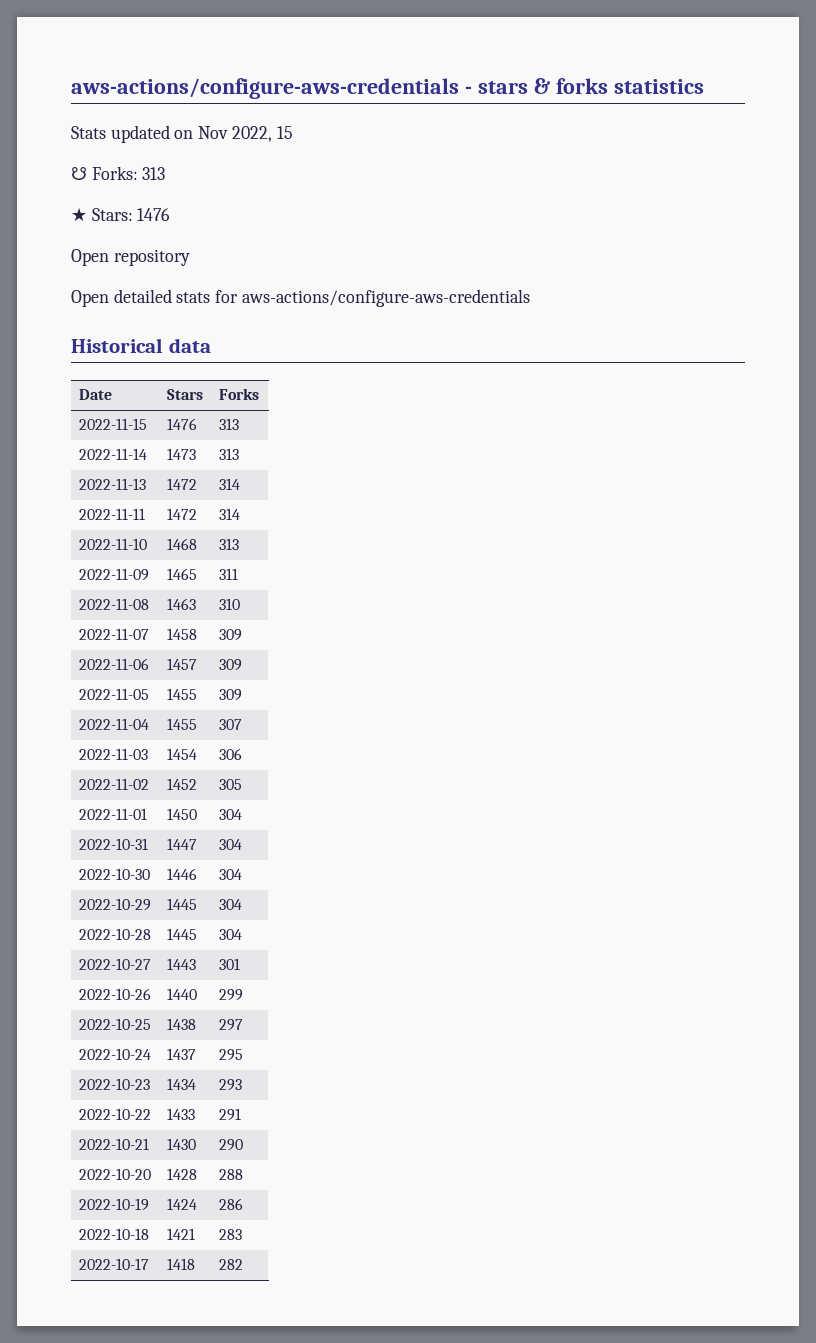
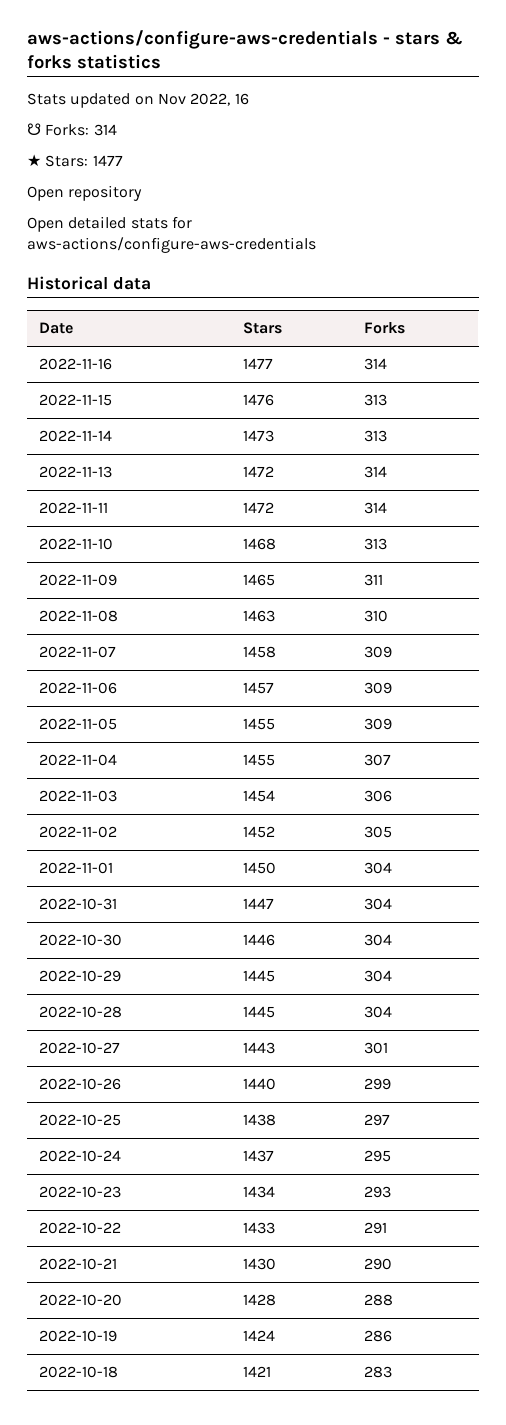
[276,126,293,139] 15 -> [234,93,249,105] 16
[142,167,166,180] 313 -> [93,124,117,136] 314
[137,208,171,221] 1476 -> [92,155,123,166] 1477
(259, 394) none -> [39,358,113,370] [243,358,274,369] [364,358,388,370] // 2022-11-16 | 1477 | 314
[78,1258,149,1270] [166,1258,195,1270] [218,1259,243,1270] // 2022-10-17 | 1418 | 282 -> (393, 1372) none

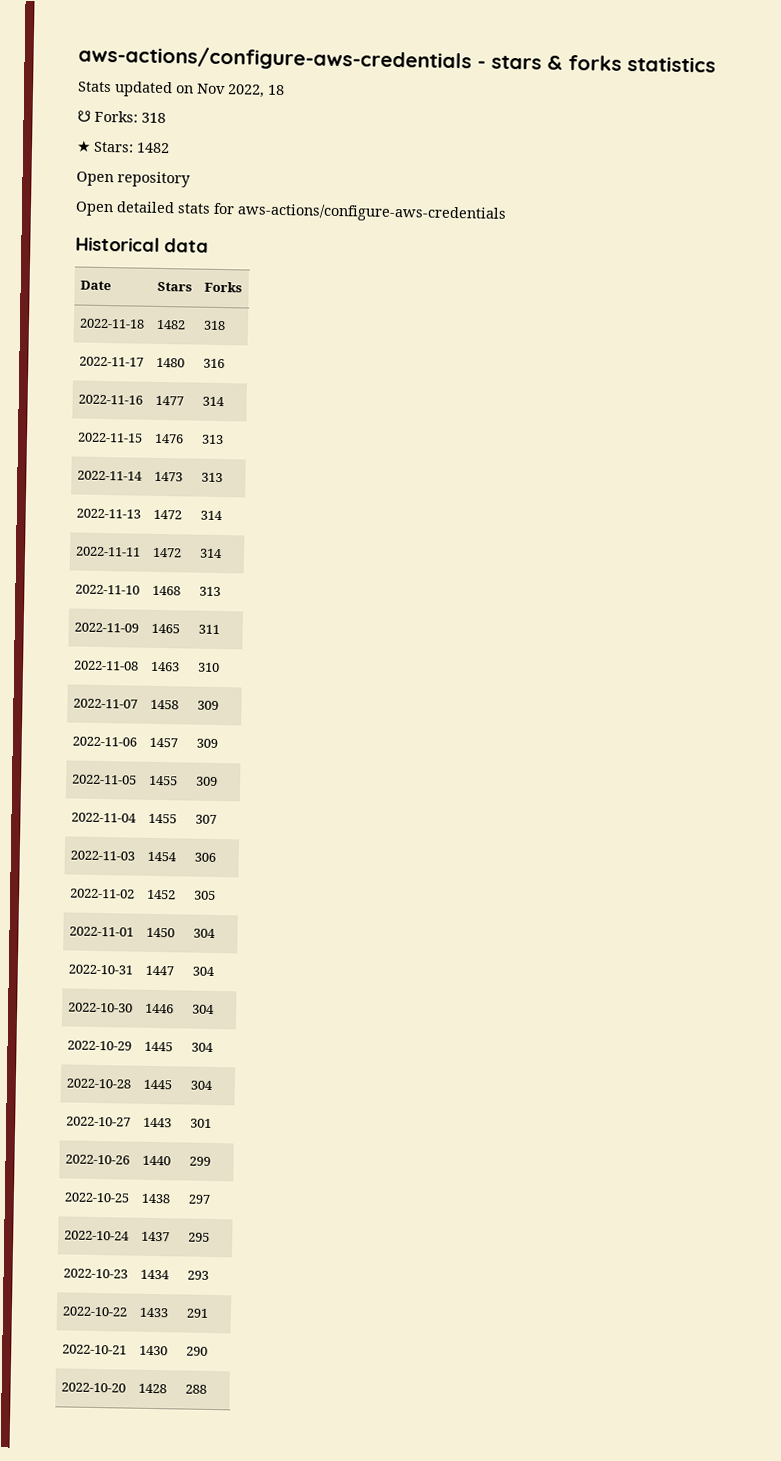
[234,93,249,105] 16 -> [267,84,285,96] 18
[93,124,117,136] 314 -> [141,112,166,124] 318
[92,155,123,166] 1477 -> [136,142,170,154] 1482
(406, 328) none -> [79,318,146,329] [156,319,187,330] [203,320,227,331] [79,356,145,367] [156,357,186,368] [203,358,226,369] // 2022-11-18 | 1482 | 318 // 2022-11-17 | 1480 | 316
[39,1330,118,1342] [243,1330,276,1341] [364,1330,393,1342] [39,1366,119,1378] [243,1366,272,1377] [364,1366,393,1378] // 2022-10-19 | 1424 | 286 // 2022-10-18 | 1421 | 283 -> (208, 1389) none

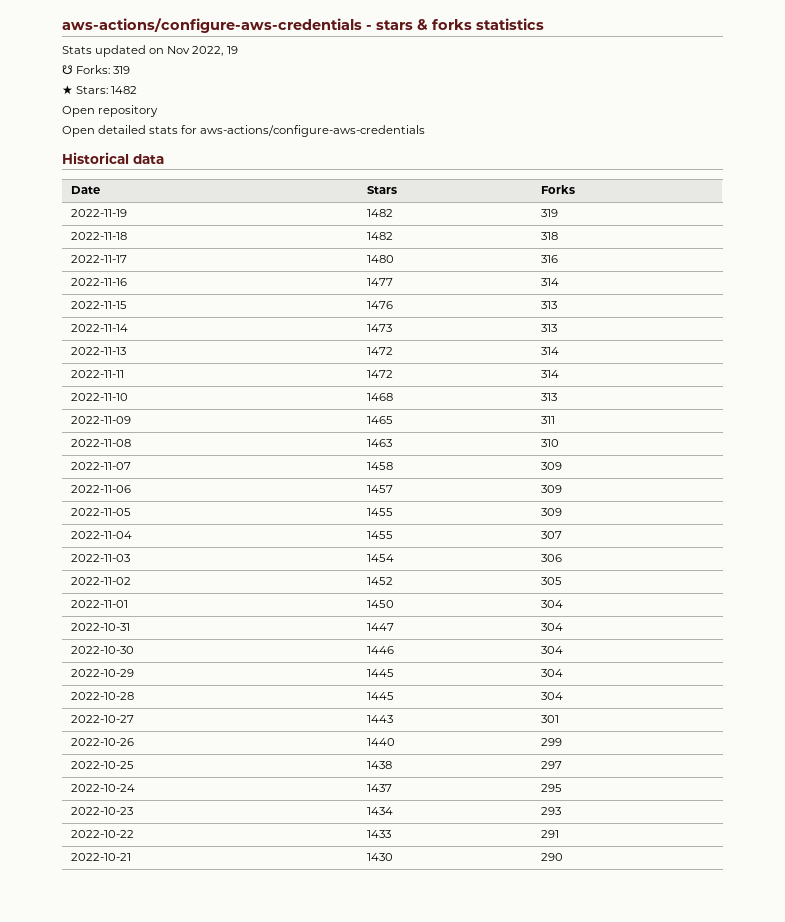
[267,84,285,96] 18 -> [226,46,238,54] 19
[141,112,166,124] 318 -> [113,66,131,74] 319
(243, 287) none -> [70,209,127,217] [366,209,393,217] [540,209,558,217] // 2022-11-19 | 1482 | 319
[61,1382,127,1393] [138,1383,168,1394] [185,1384,208,1394] // 2022-10-20 | 1428 | 288 -> (563, 857) none

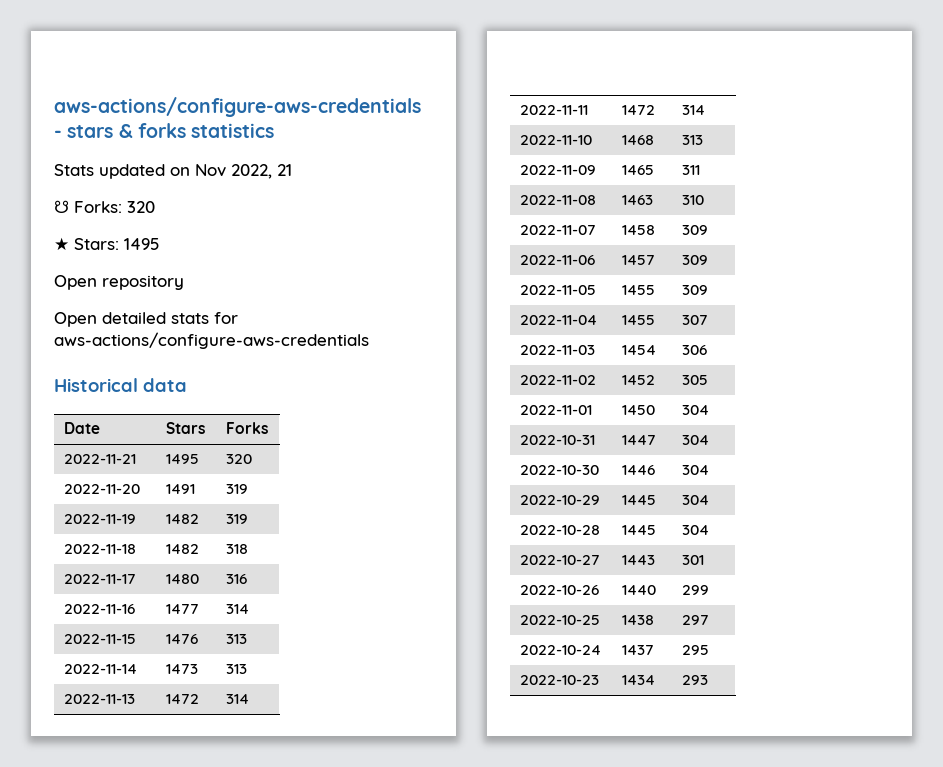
[226,46,238,54] 19 -> [277,164,292,176] 21
[113,66,131,74] 319 -> [127,201,155,213] 320
[111,86,138,94] 1482 -> [124,238,160,250] 1495
(575, 189) none -> [64,454,137,464] [166,454,200,464] [226,454,253,464] [64,484,141,494] [166,484,196,494] [226,484,249,494] // 2022-11-21 | 1495 | 320 // 2022-11-20 | 1491 | 319
[70,830,134,838] [366,830,391,838] [540,830,559,838] [70,853,131,861] [366,853,393,861] [540,853,563,861] // 2022-10-22 | 1433 | 291 // 2022-10-21 | 1430 | 290 -> (709, 680) none

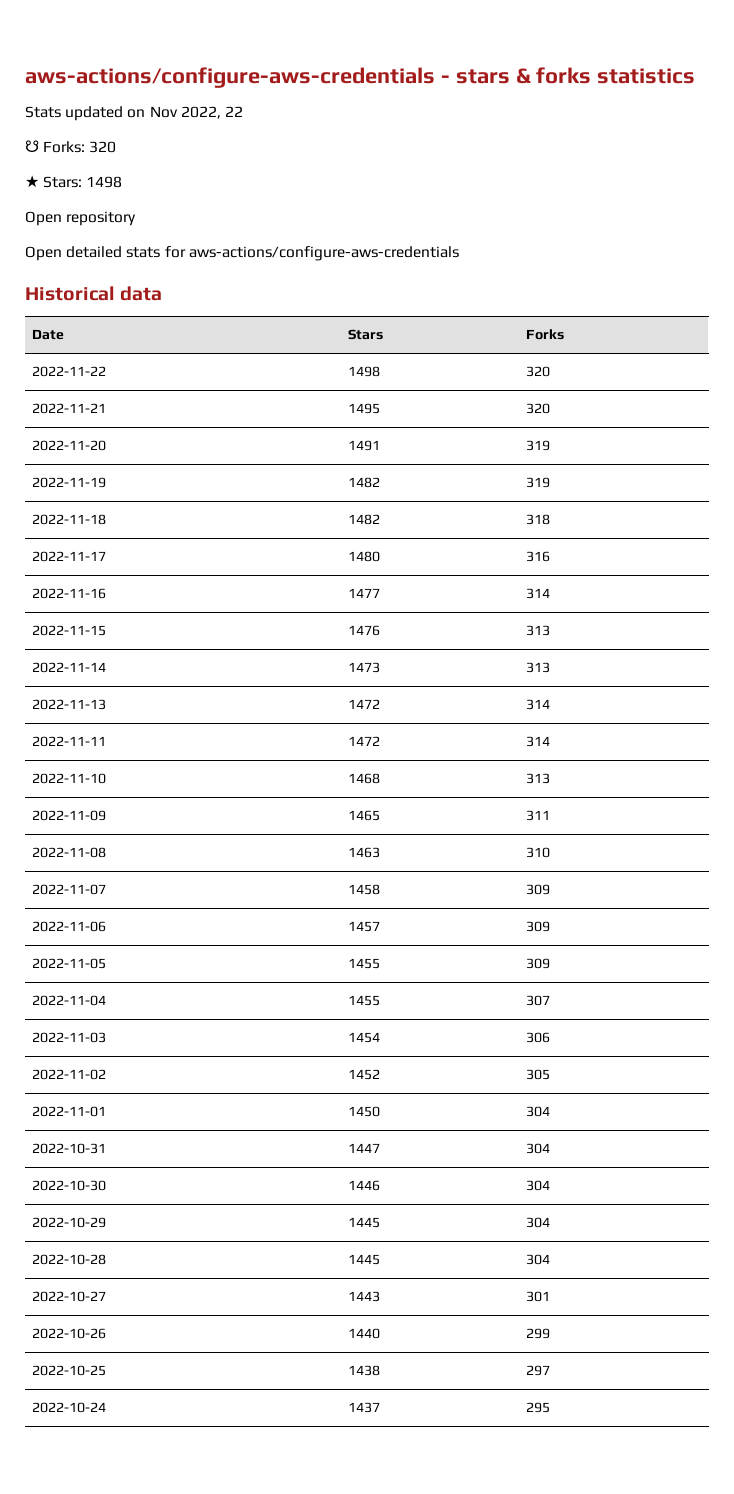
[277,164,292,176] 21 -> [224,106,243,117] 22
[124,238,160,250] 1495 -> [86,176,123,188] 1498
(269, 428) none -> [31,366,106,377] [347,366,380,377] [525,366,550,377] // 2022-11-22 | 1498 | 320
[520,675,600,685] [622,675,656,685] [682,675,709,685] // 2022-10-23 | 1434 | 293 -> (550, 1407) none

